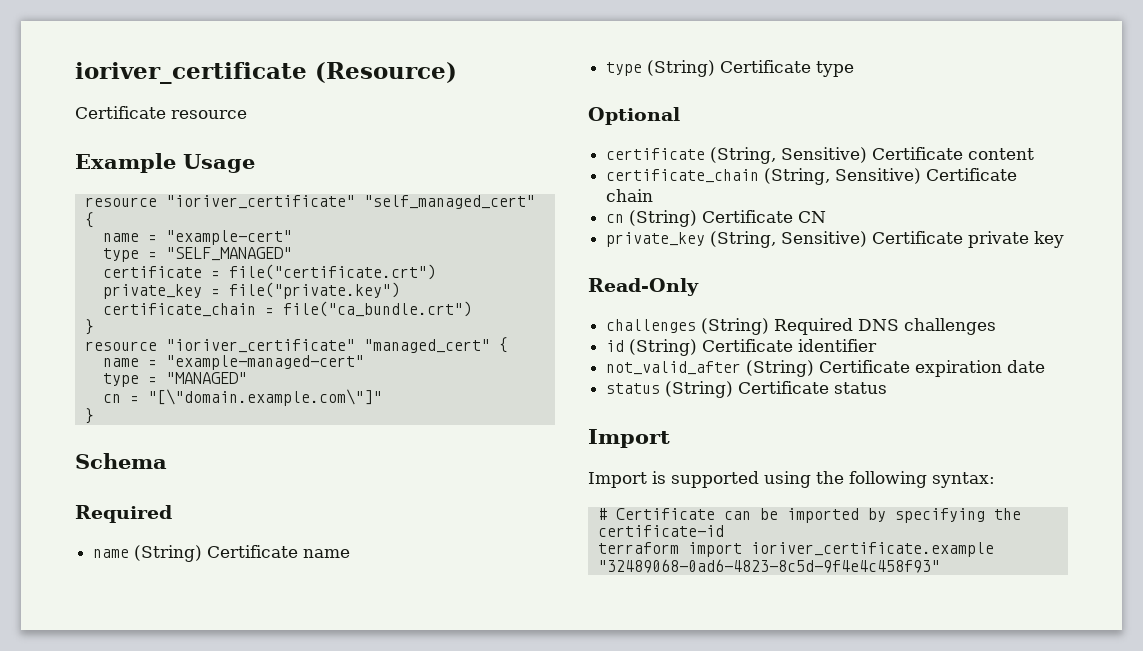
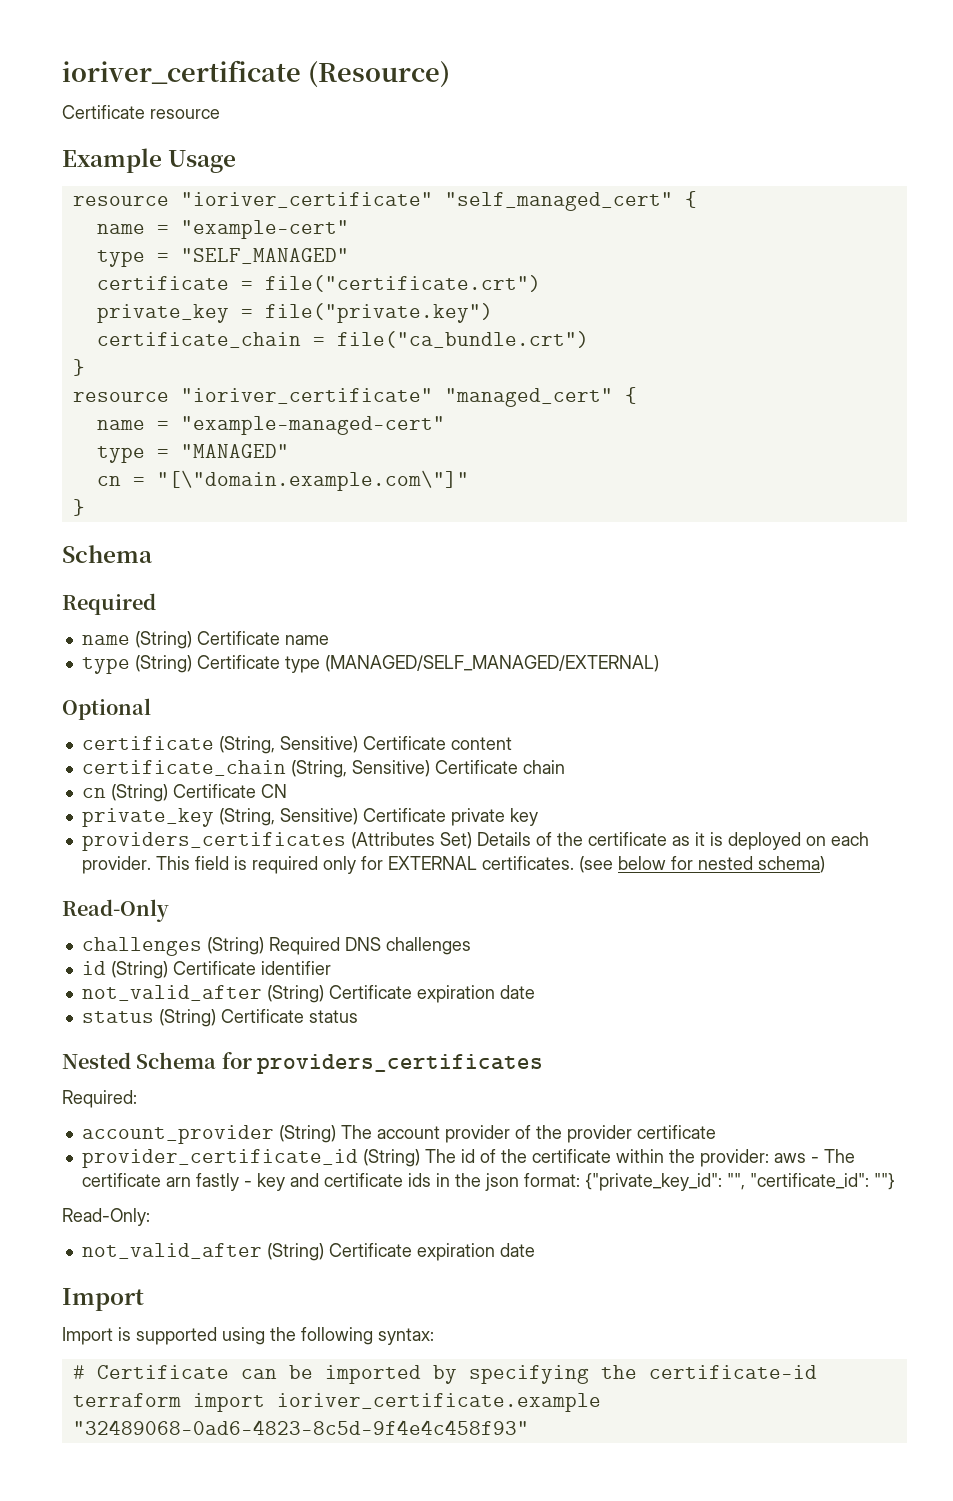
(855, 69) none -> [324,655,659,672] (MANAGED/SELF_MANAGED/EXTERNAL)
(1065, 239) none -> [81,832,869,851] [81,856,825,874] // providers_certificates (Attributes Set) Details of the certificate as it is deployed on each provider. This field is required only for EXTERNAL certificates. (see below for nested schema)
(888, 388) none -> [62,1052,544,1074] [62,1090,137,1108] [81,1125,716,1144] [81,1149,855,1168] [81,1173,895,1191] [62,1208,150,1226] [81,1243,535,1261] // Nested Schema for providers_certificates // Required: // account_provider (String) The account provider of the provider certificate // provider_certificate_id (String) The id of the certificate within the provider: aws - The certificate arn fastly - key and certificate ids in the json format: {"private_key_id": "", "certificate_id": ""} // Read-Only: // not_valid_after (String) Certificate expiration date

